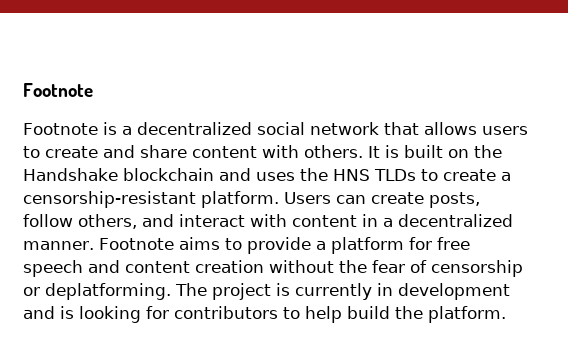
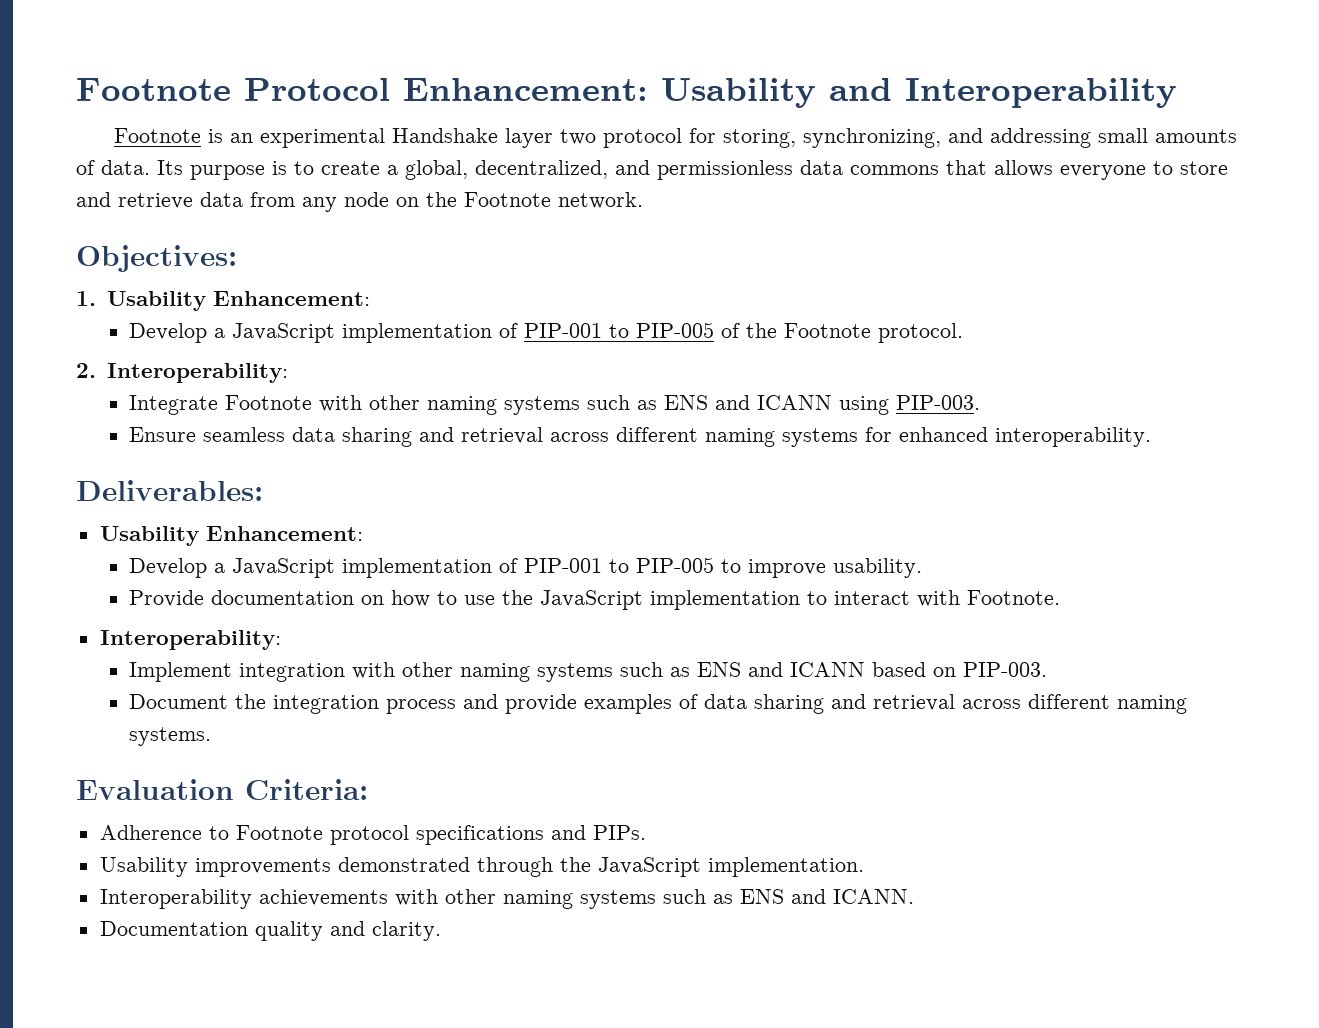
[23,83,93,97] [23,122,528,135] [23,145,502,158] [23,168,511,181] [23,191,480,208] [23,214,513,229] [23,237,470,254] [23,260,523,277] [23,283,510,300] [23,306,506,323] Footnote // Footnote is a decentralized social network that allows users to create and share content with others. It is built on the Handshake blockchain and uses the HNS TLDs to create a censorship-resistant platform. Users can create posts, follow others, and interact with content in a decentralized manner. Footnote aims to provide a platform for free speech and content creation without the fear of censorship or deplatforming. The project is currently in development and is looking for contributors to help build the platform. -> [76,78,1177,108] [114,128,1238,148] [76,160,1228,180] [76,192,643,212] [76,245,237,272] [76,291,370,311] [129,322,964,343] [76,363,288,383] [129,395,981,415] [129,427,1152,447] [76,480,263,501] [99,526,363,546] [129,557,923,578] [129,590,1061,610] [99,630,281,650] [129,662,1048,682] [129,694,1188,714] [129,727,212,746] [76,779,368,800] [99,825,646,845] [99,857,864,877] [99,889,914,909] [99,921,441,941] Footnote Protocol Enhancement: Usability and Interoperability // Footnote is an experimental Handshake layer two protocol for storing, synchronizing, and addressing small amounts of data. Its purpose is to create a global, decentralized, and permissionless data commons that allows everyone to store and retrieve data from any node on the Footnote network. // Objectives: // 1. Usability Enhancement: // Develop a JavaScript implementation of PIP-001 to PIP-005 of the Footnote protocol. // 2. Interoperability: // Integrate Footnote with other naming systems such as ENS and ICANN using PIP-003. // Ensure seamless data sharing and retrieval across different naming systems for enhanced interoperability. // Deliverables: // Usability Enhancement: // Develop a JavaScript implementation of PIP-001 to PIP-005 to improve usability. // Provide documentation on how to use the JavaScript implementation to interact with Footnote. // Interoperability: // Implement integration with other naming systems such as ENS and ICANN based on PIP-003. // Document the integration process and provide examples of data sharing and retrieval across different naming systems. // Evaluation Criteria: // Adherence to Footnote protocol specifications and PIPs. // Usability improvements demonstrated through the JavaScript implementation. // Interoperability achievements with other naming systems such as ENS and ICANN. // Documentation quality and clarity.

